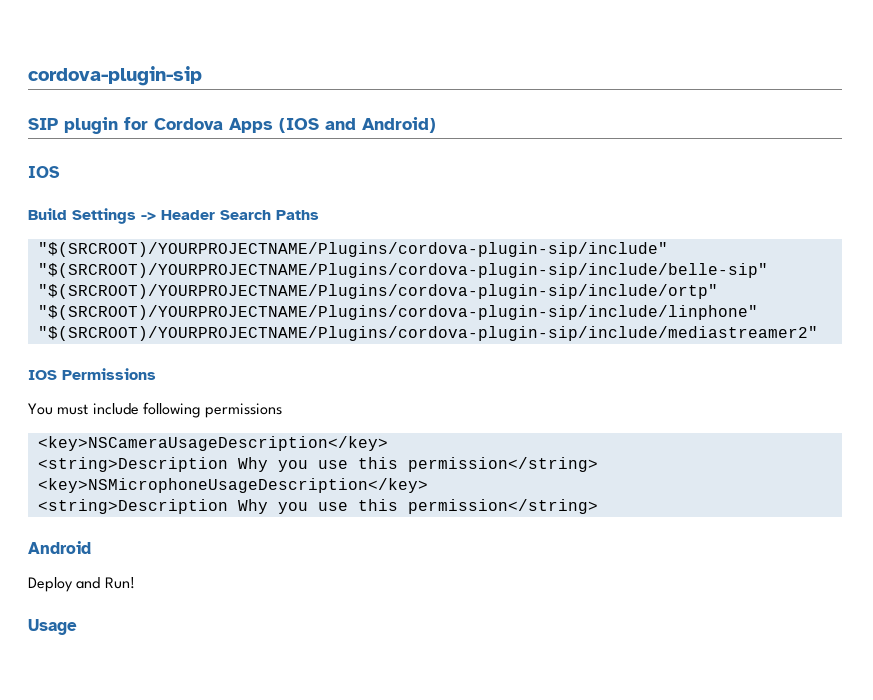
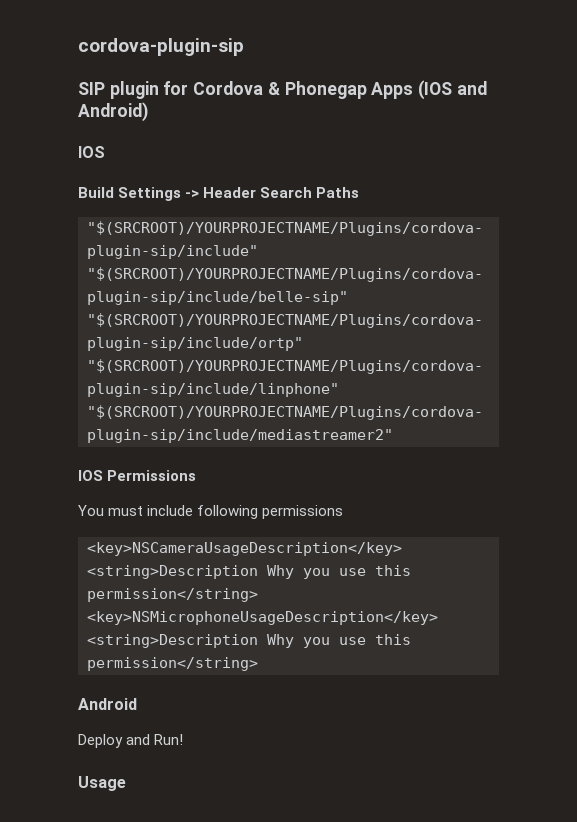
(223, 124) none -> [267,81,367,99] & Phonegap

